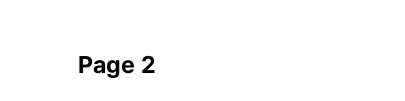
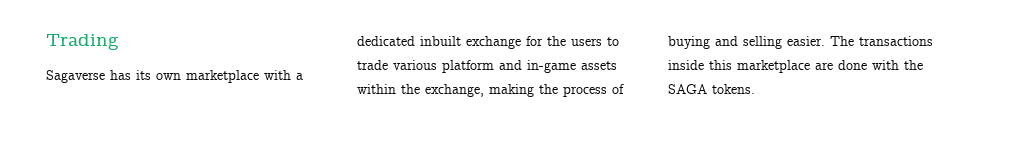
[78,55,157,79] Page 2 -> [46,34,119,50] [46,70,303,83] [357,36,619,49] [357,60,617,73] [357,84,624,97] [668,36,933,49] [668,60,923,73] [668,84,755,94] Trading // Sagaverse has its own marketplace with a dedicated inbuilt exchange for the users to trade various platform and in-game assets within the exchange, making the process of buying and selling easier. The transactions inside this marketplace are done with the SAGA tokens.

